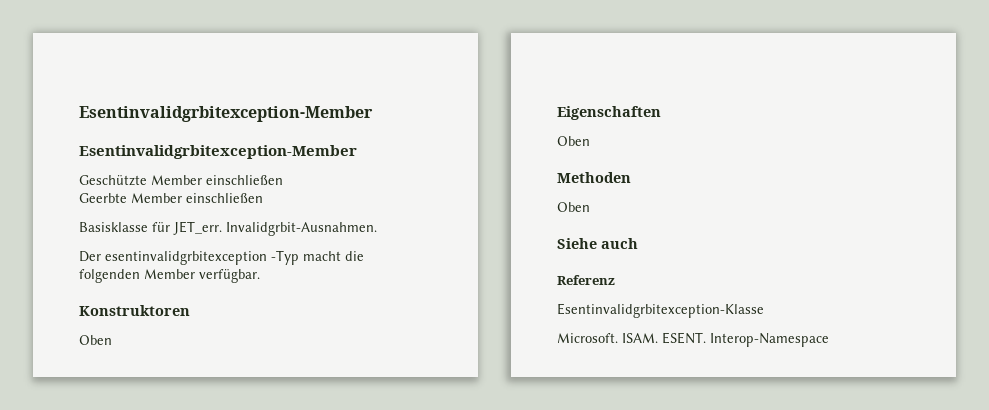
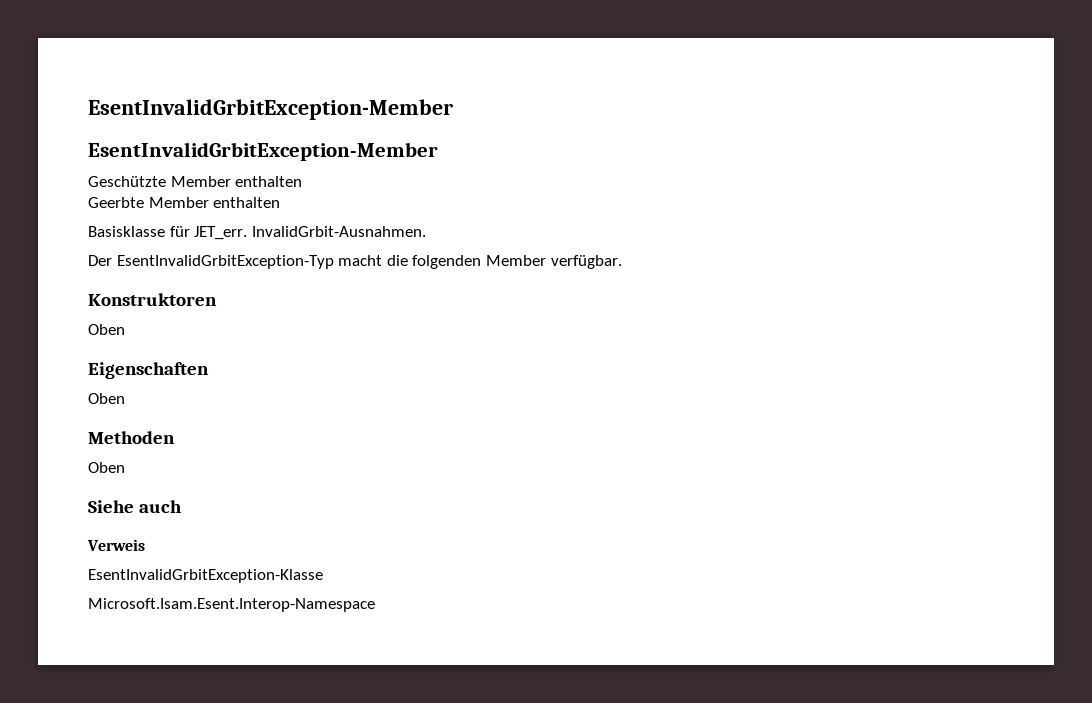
[79,106,373,122] [79,145,357,159] Esentinvalidgrbitexception-Member // Esentinvalidgrbitexception-Member -> [88,99,453,120] [88,142,438,161] EsentInvalidGrbitException-Member // EsentInvalidGrbitException-Member
[206,175,283,186] einschließen -> [235,176,303,187] enthalten
[186,193,263,204] einschließen -> [213,197,281,208] enthalten
[226,222,377,236] Invalidgrbit-Ausnahmen. -> [251,226,426,237] InvalidGrbit-Ausnahmen.
[105,250,299,265] esentinvalidgrbitexception -Typ -> [116,255,334,269] EsentInvalidGrbitException-Typ
[557,275,615,285] [557,303,764,318] [557,332,829,347] Referenz // Esentinvalidgrbitexception-Klasse // Microsoft. ISAM. ESENT. Interop-Namespace -> [87,539,145,551] [88,569,323,583] [88,598,375,612] Verweis // EsentInvalidGrbitException-Klasse // Microsoft.Isam.Esent.Interop-Namespace

